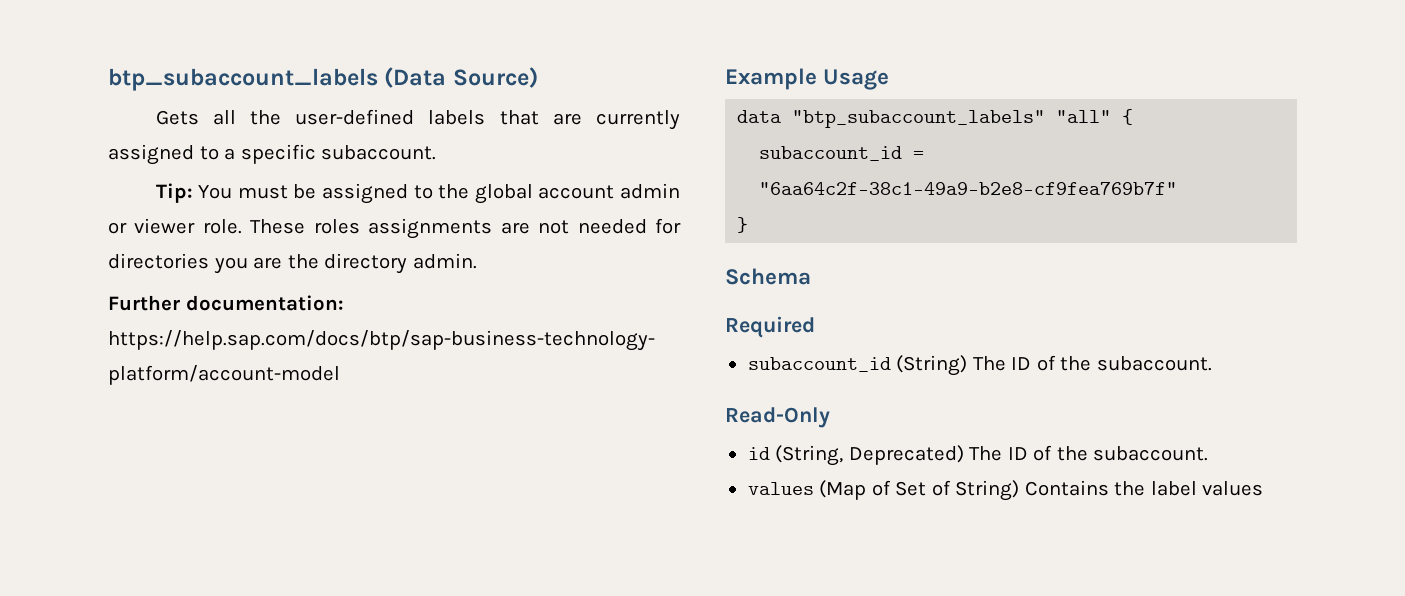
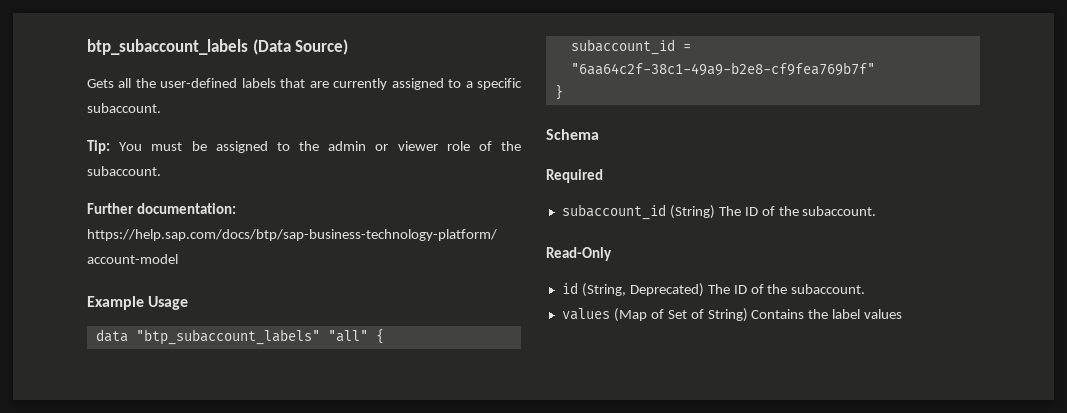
[474,184,615,204] global account -> (319, 146) none
[202,218,682,239] [108,253,477,274] role. These roles assignments are not needed for directories you are the directory admin. -> [446,141,521,151] [87,166,161,176] role of the subaccount.

